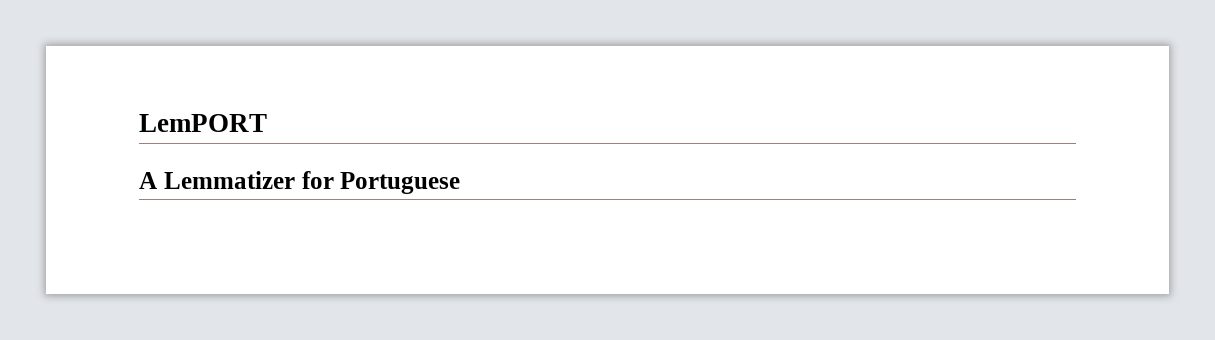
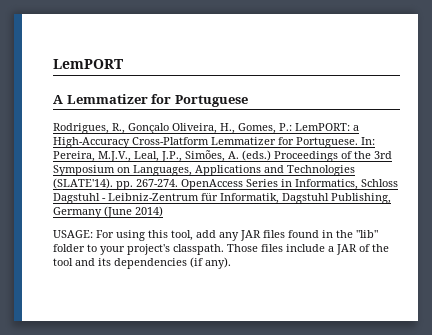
(461, 183) none -> [53,123,359,134] [53,137,375,148] [53,150,392,162] [53,165,355,176] [53,178,398,190] [53,193,391,204] [53,206,163,218] [53,230,378,241] [53,244,389,255] [53,257,231,269] // Rodrigues, R., Gonçalo Oliveira, H., Gomes, P.: LemPORT: a High-Accuracy Cross-Platform Lemmatizer for Portuguese. In: Pereira, M.J.V., Leal, J.P., Simões, A. (eds.) Proceedings of the 3rd Symposium on Languages, Applications and Technologies (SLATE'14). pp. 267-274. OpenAccess Series in Informatics, Schloss Dagstuhl - Leibniz-Zentrum für Informatik, Dagstuhl Publishing, Germany (June 2014) // USAGE: For using this tool, add any JAR files found in the "lib" folder to your project's classpath. Those files include a JAR of the tool and its dependencies (if any).

